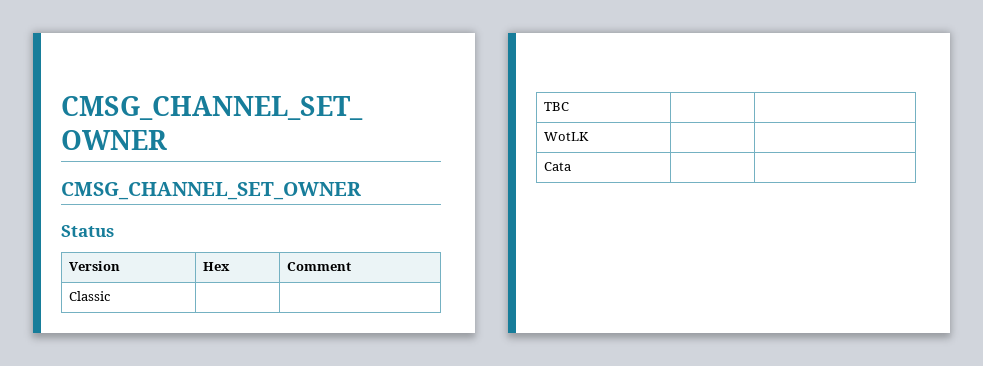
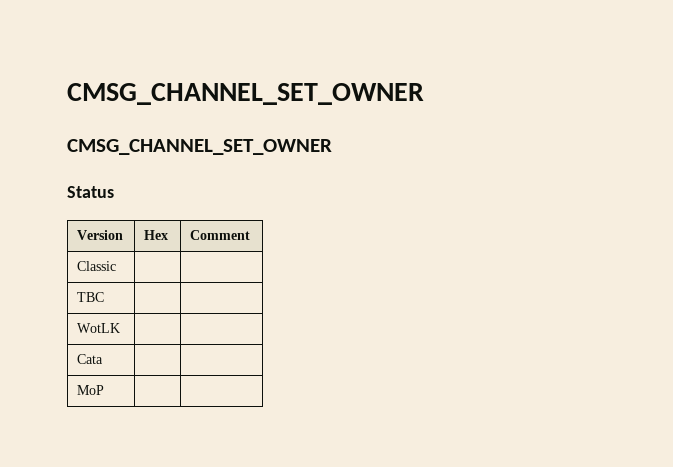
(571, 166) none -> [77,385,105,395] // MoP | |

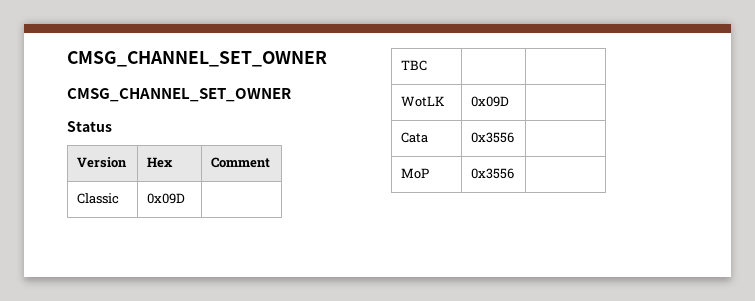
(117, 266) none -> [147,193,186,204] 0x09D
(121, 328) none -> [471,96,510,107] 0x09D
(104, 359) none -> [471,132,515,143] 0x3556
(105, 390) none -> [471,168,515,179] 0x3556

